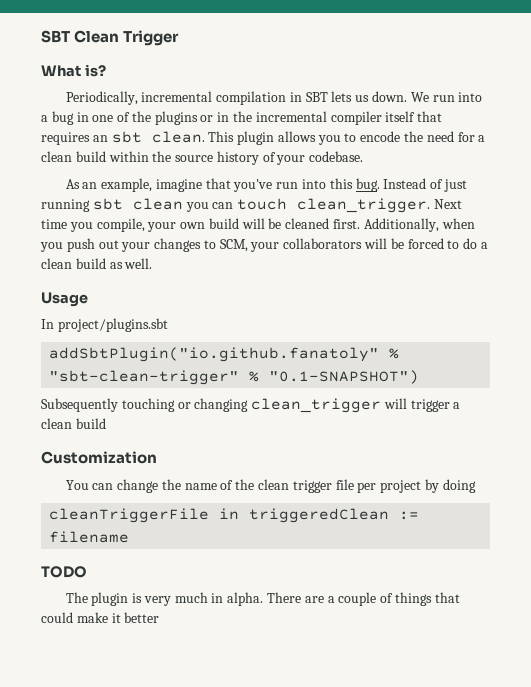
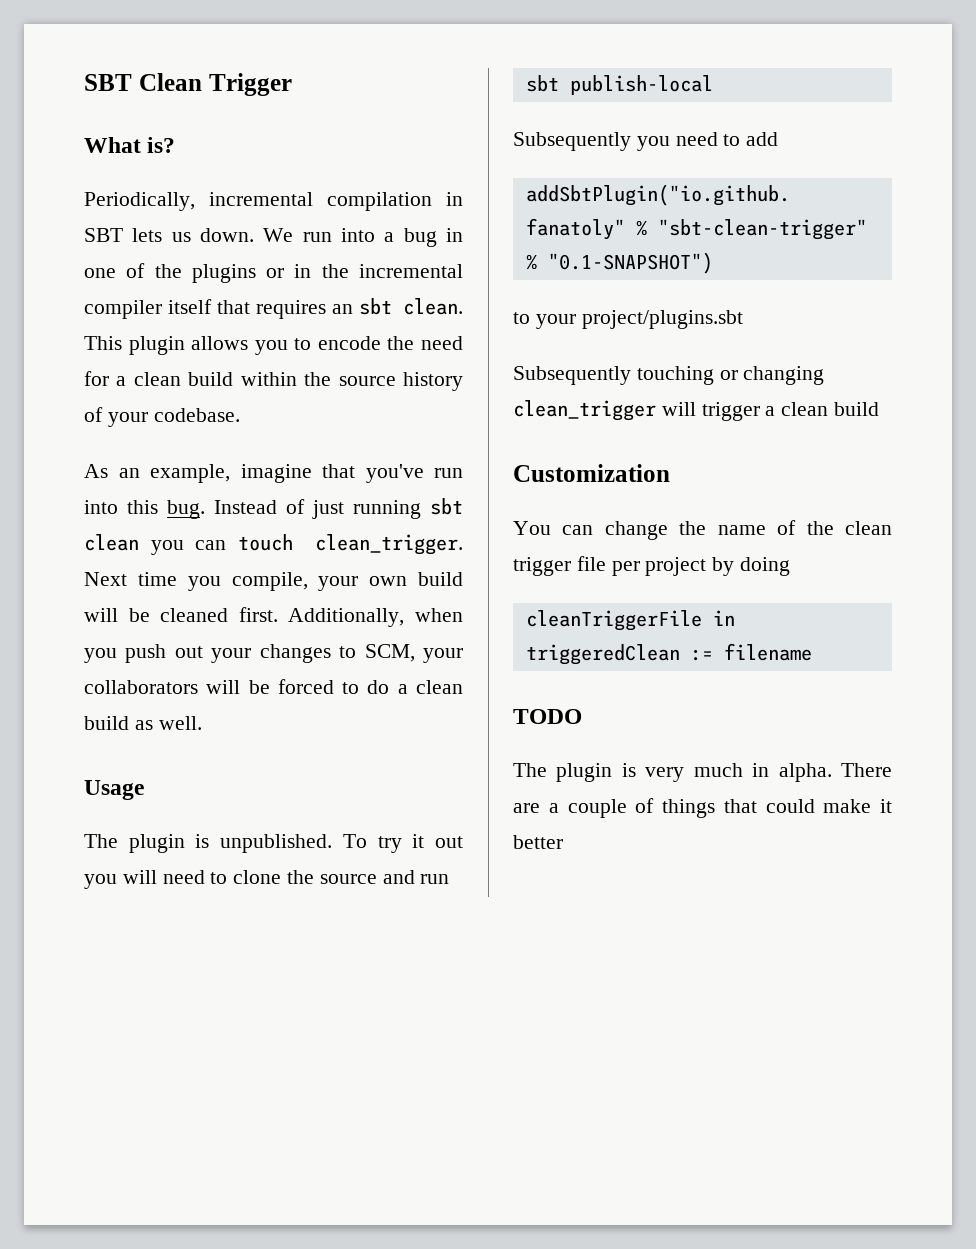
[41,318,168,332] In project/plugins.sbt -> [84,834,464,853] [84,870,450,889] [525,75,713,95] [513,132,779,151] The plugin is unpublished. To try it out you will need to clone the source and run // sbt publish-local // Subsequently you need to add
(420, 377) none -> [513,310,743,329] // to your project/plugins.sbt

